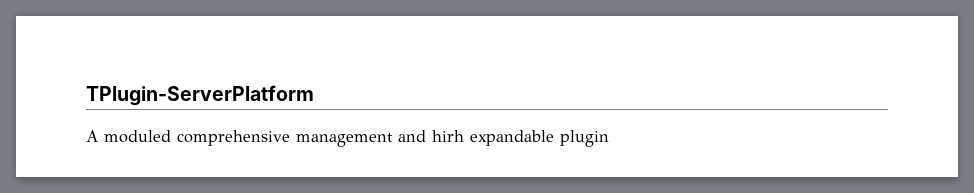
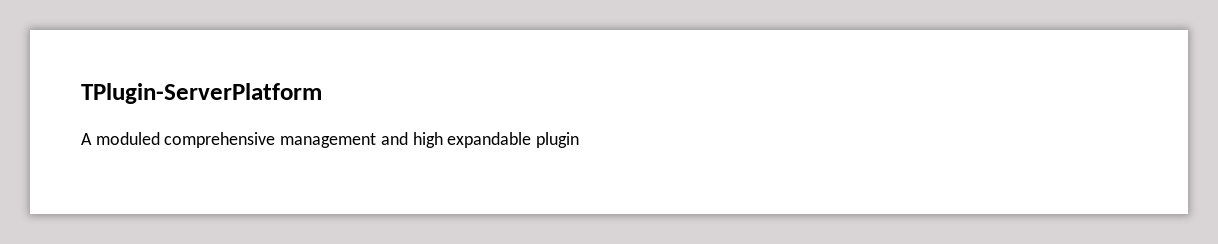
[432,130,464,142] hirh -> [412,132,443,148] high

